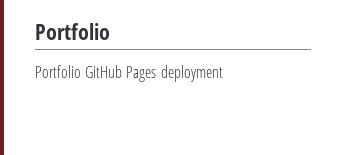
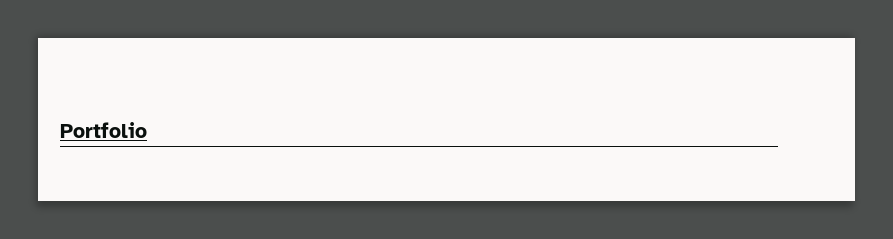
[35,23,110,40] [35,65,223,82] Portfolio // Portfolio GitHub Pages deployment -> [60,122,147,138] Portfolio

